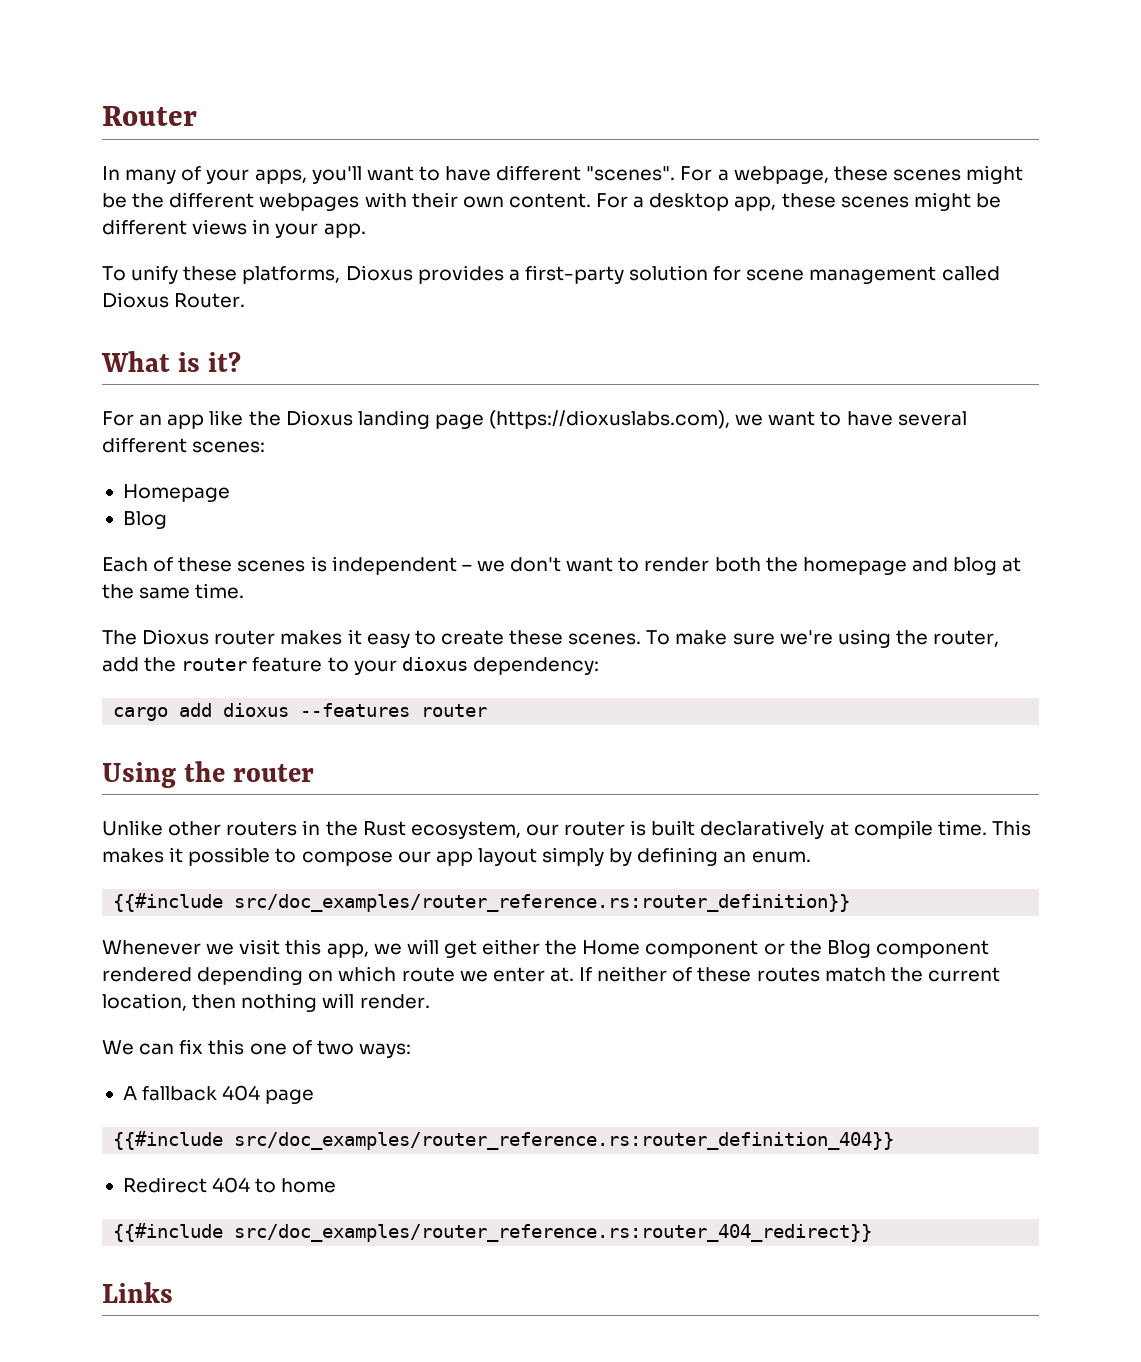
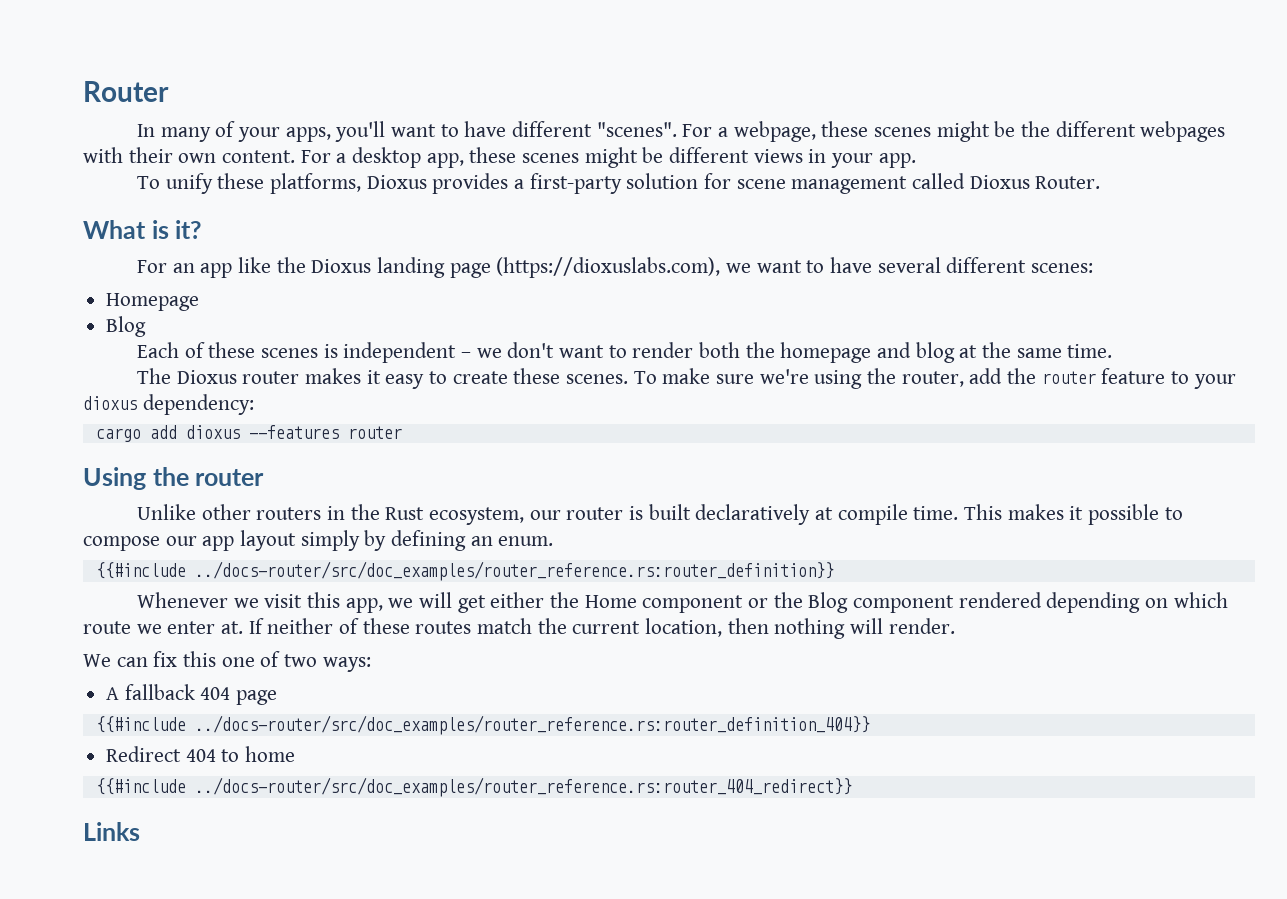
[234,894,851,912] src/doc_examples/router_reference.rs:router_definition}} -> [194,561,834,581] ../docs-router/src/doc_examples/router_reference.rs:router_definition}}
[234,1132,895,1150] src/doc_examples/router_reference.rs:router_definition_404}} -> [194,715,870,735] ../docs-router/src/doc_examples/router_reference.rs:router_definition_404}}
[234,1224,873,1242] src/doc_examples/router_reference.rs:router_404_redirect}} -> [194,777,852,797] ../docs-router/src/doc_examples/router_reference.rs:router_404_redirect}}

